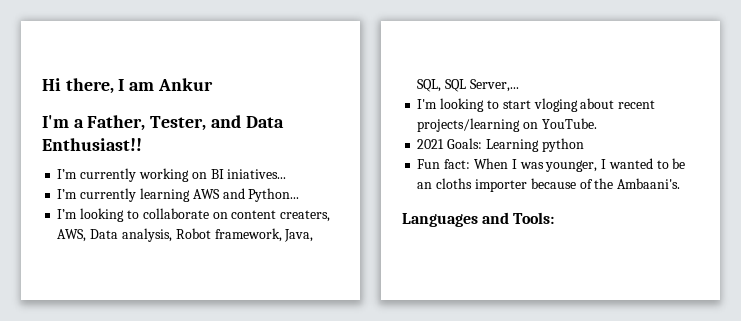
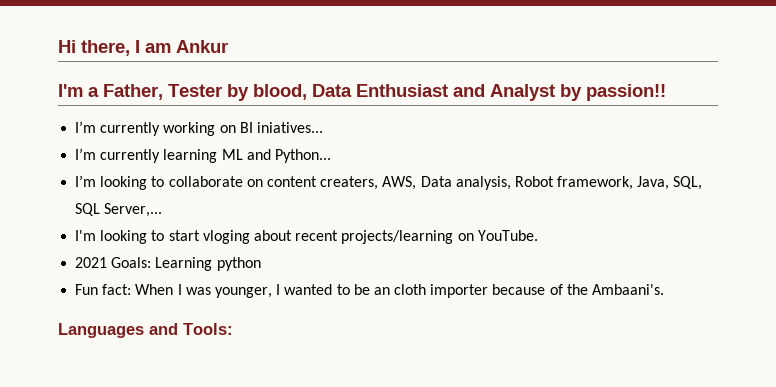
[150,115,284,131] [42,138,142,151] Tester, and Data Enthusiast!! -> [168,84,666,101] Tester by blood, Data Enthusiast and Analyst by passion!!
[192,189,220,199] AWS -> [221,149,243,160] ML
[436,178,473,189] cloths -> [394,284,427,295] cloth

